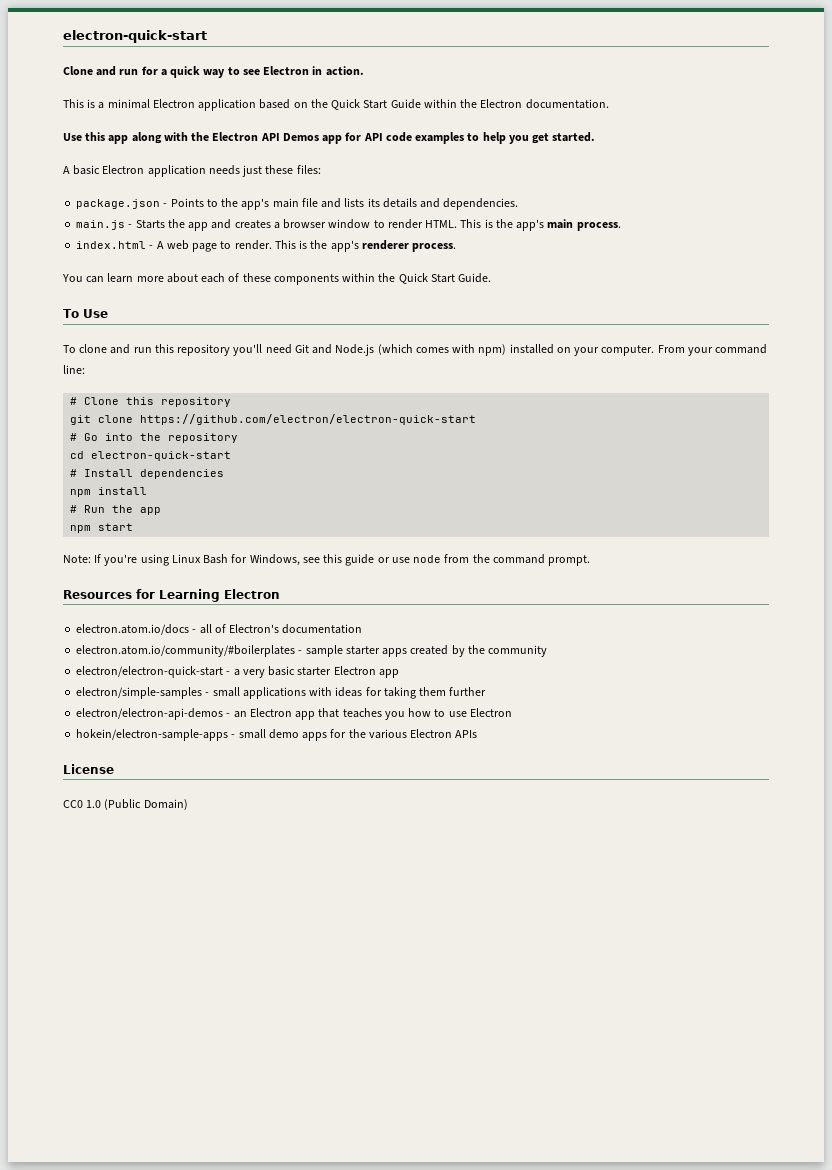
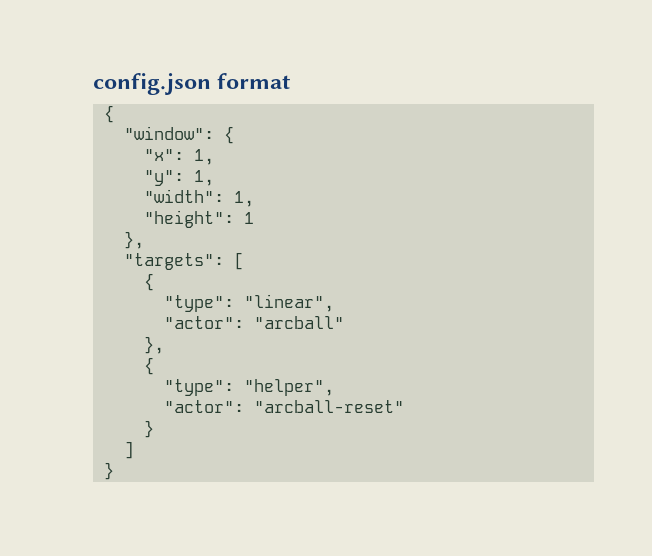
[63,30,207,43] [63,66,364,78] [63,99,609,111] [63,132,596,144] [63,165,321,177] [76,198,519,210] [76,219,621,231] [76,240,457,252] [62,273,492,285] [63,309,108,318] [63,344,768,356] [63,365,85,374] [70,397,232,407] [70,414,477,425] [70,433,239,443] [70,451,232,461] [70,469,225,479] [70,487,148,497] [70,505,162,515] [70,523,134,533] [63,554,591,566] [63,589,280,602] [76,624,363,635] [76,645,548,657] [76,666,399,678] [76,687,487,699] [76,708,512,720] [76,729,478,741] [63,764,114,774] [63,799,188,810] electron-quick-start // Clone and run for a quick way to see Electron in action. // This is a minimal Electron application based on the Quick Start Guide within the Electron documentation. // Use this app along with the Electron API Demos app for API code examples to help you get started. // A basic Electron application needs just these files: // package.json - Points to the app's main file and lists its details and dependencies. // main.js - Starts the app and creates a browser window to render HTML. This is the app's main process. // index.html - A web page to render. This is the app's renderer process. // You can learn more about each of these components within the Quick Start Guide. // To Use // To clone and run this repository you'll need Git and Node.js (which comes with npm) installed on your computer. From your command line: // # Clone this repository // git clone https://github.com/electron/electron-quick-start // # Go into the repository // cd electron-quick-start // # Install dependencies // npm install // # Run the app // npm start // Note: If you're using Linux Bash for Windows, see this guide or use node from the command prompt. // Resources for Learning Electron // electron.atom.io/docs - all of Electron's documentation // electron.atom.io/community/#boilerplates - sample starter apps created by the community // electron/electron-quick-start - a very basic starter Electron app // electron/simple-samples - small applications with ideas for taking them further // electron/electron-api-demos - an Electron app that teaches you how to use Electron // hokein/electron-sample-apps - small demo apps for the various Electron APIs // License // CC0 1.0 (Public Domain) -> [93,73,291,95] [103,105,114,123] [123,126,234,144] [143,149,214,165] [143,170,214,186] [143,189,254,207] [143,210,254,228] [123,231,144,249] [123,252,244,270] [143,273,154,291] [163,294,334,312] [163,316,344,329] [143,336,164,354] [143,357,154,375] [163,379,334,396] [163,400,404,413] [143,420,154,438] [123,441,134,459] [103,462,114,480] config.json format // { // "window": { // "x": 1, // "y": 1, // "width": 1, // "height": 1 // }, // "targets": [ // { // "type": "linear", // "actor": "arcball" // }, // { // "type": "helper", // "actor": "arcball-reset" // } // ] // }

